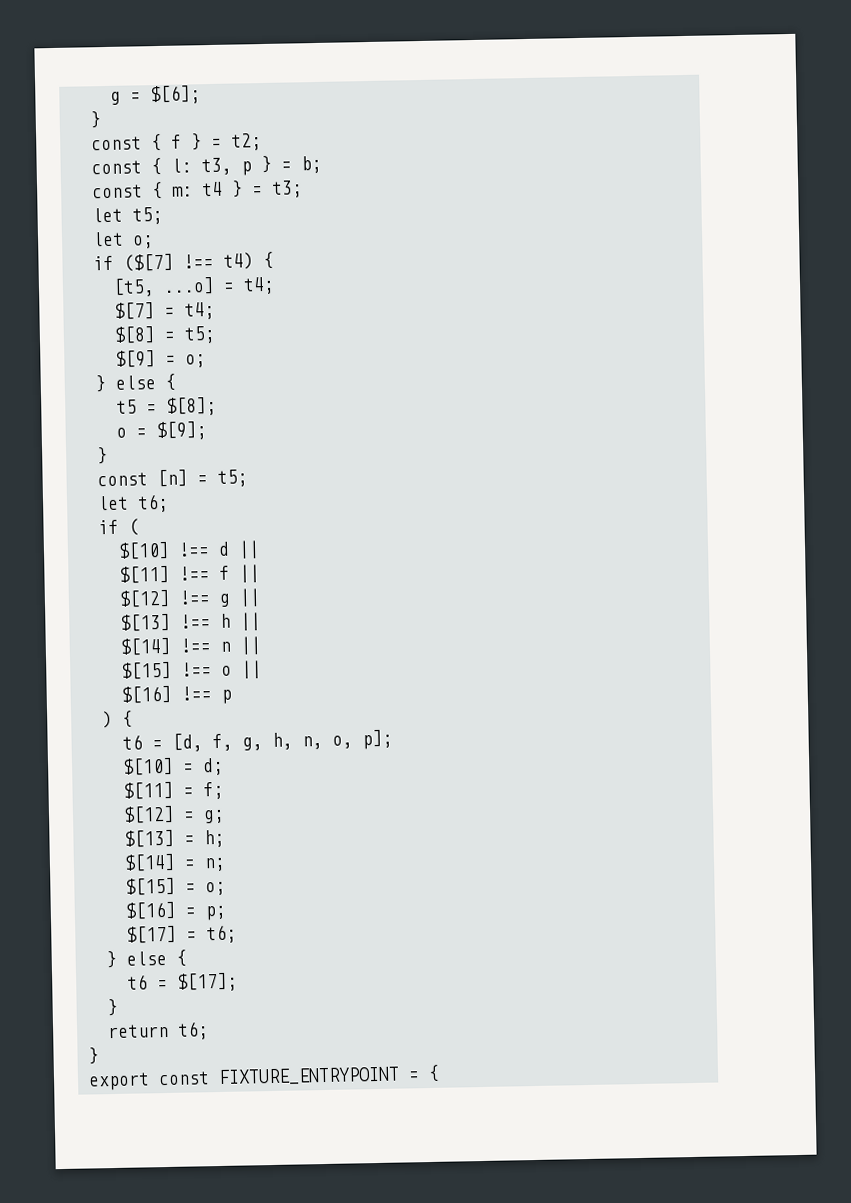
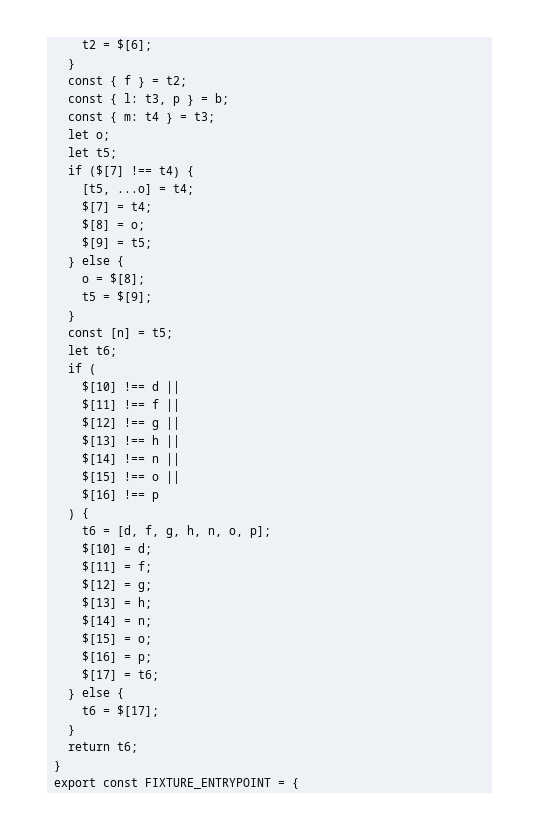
[109,91,121,105] g -> [81,40,96,49] t2
[131,206,163,225] [91,231,154,249] t5; // let o; -> [95,132,110,141] [67,147,117,159] o; // let t5;
[183,325,216,344] t5; -> [130,222,145,231] o;
[184,354,206,368] [94,373,176,393] [115,399,137,414] o; // } else { // t5 -> [130,238,152,249] [67,255,124,268] [81,276,89,283] t5; // } else { // o
[115,427,127,438] o -> [81,292,96,301] t5

